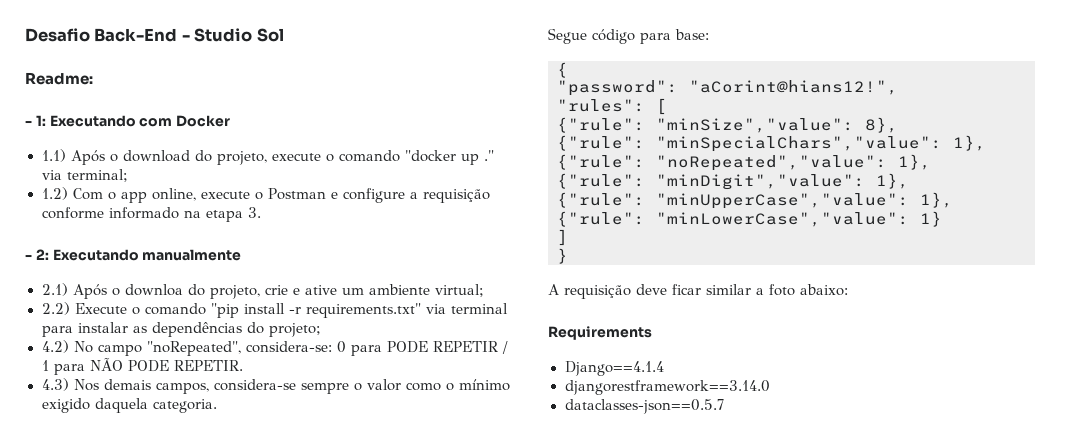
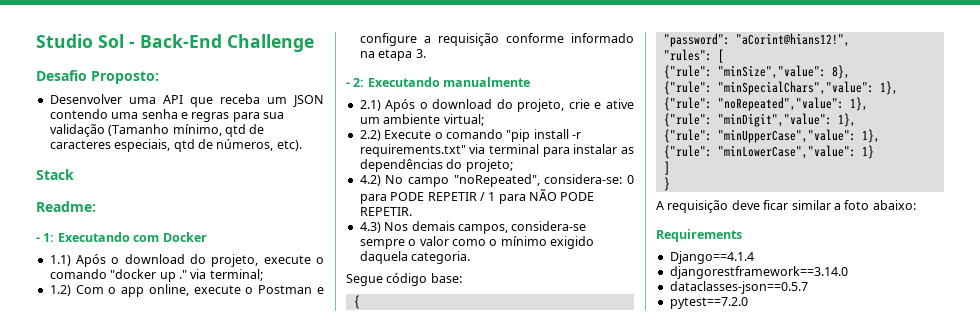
[25,28,190,42] Desafio Back-End - -> (36, 41) none
(284, 35) none -> [129,34,314,52] [36,70,159,84] [49,94,324,107] [49,109,284,122] [49,124,265,137] [49,139,302,152] [36,169,74,180] - Back-End Challenge // Desafio Proposto: // Desenvolver uma API que receba um JSON contendo uma senha e regras para sua validação (Tamanho mínimo, qtd de caracteres especiais, qtd de números, etc). // Stack
[124,284,183,296] downloa -> [432,99,493,109] download
[640,33,671,44] para -> (428, 279) none
(724, 406) none -> [669,297,748,309] // pytest==7.2.0

